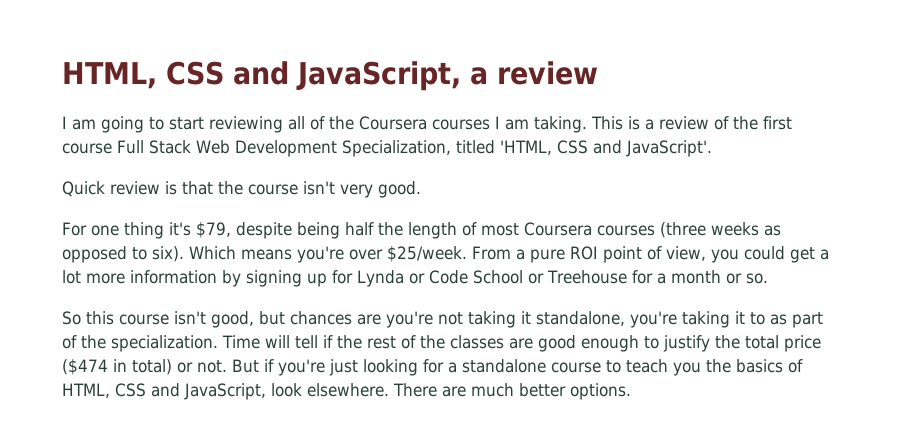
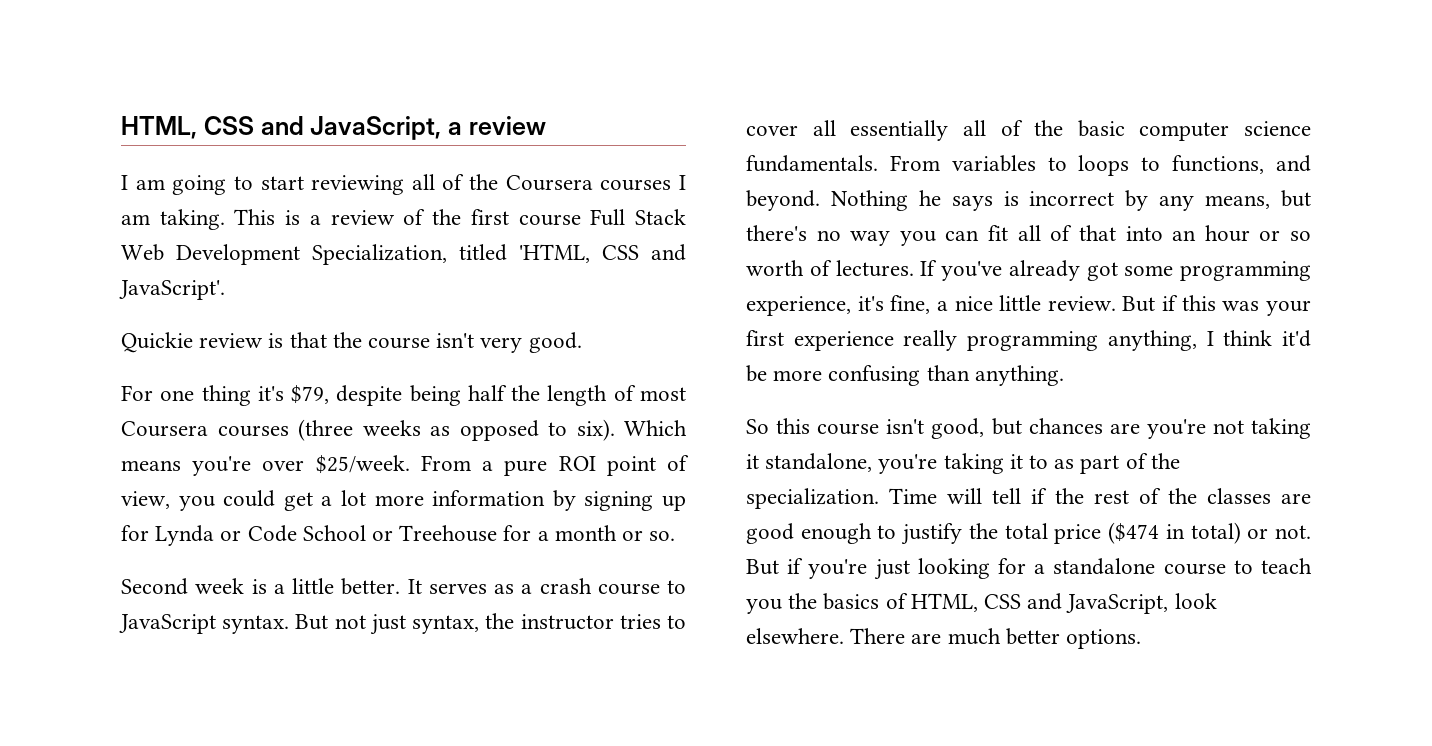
[62,181,105,197] Quick -> [121,332,193,353] Quickie
(768, 278) none -> [121,578,686,595] [119,613,686,635] [746,120,1311,141] [746,155,1311,176] [746,190,1311,211] [746,225,1312,246] [746,260,1311,281] [746,295,1311,316] [746,330,1311,351] [746,365,1064,386] // Second week is a little better. It serves as a crash course to JavaScript syntax. But not just syntax, the instructor tries to cover all essentially all of the basic computer science fundamentals. From variables to loops to functions, and beyond. Nothing he says is incorrect by any means, but there's no way you can fit all of that into an hour or so worth of lectures. If you've already got some programming experience, it's fine, a nice little review. But if this was your first experience really programming anything, I think it'd be more confusing than anything.

